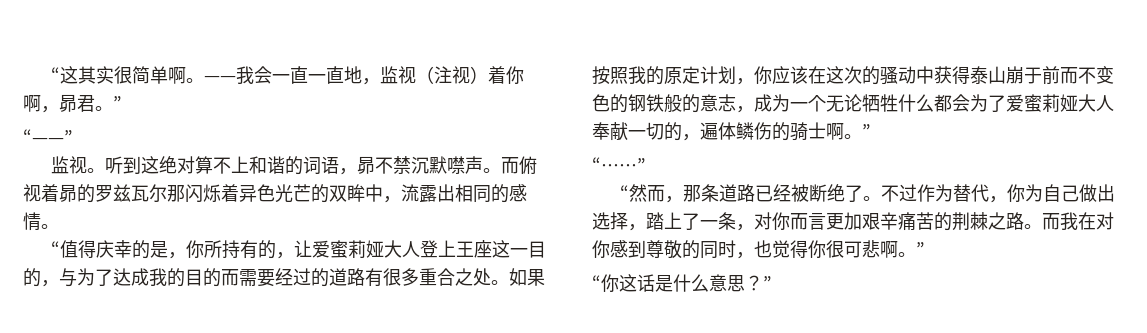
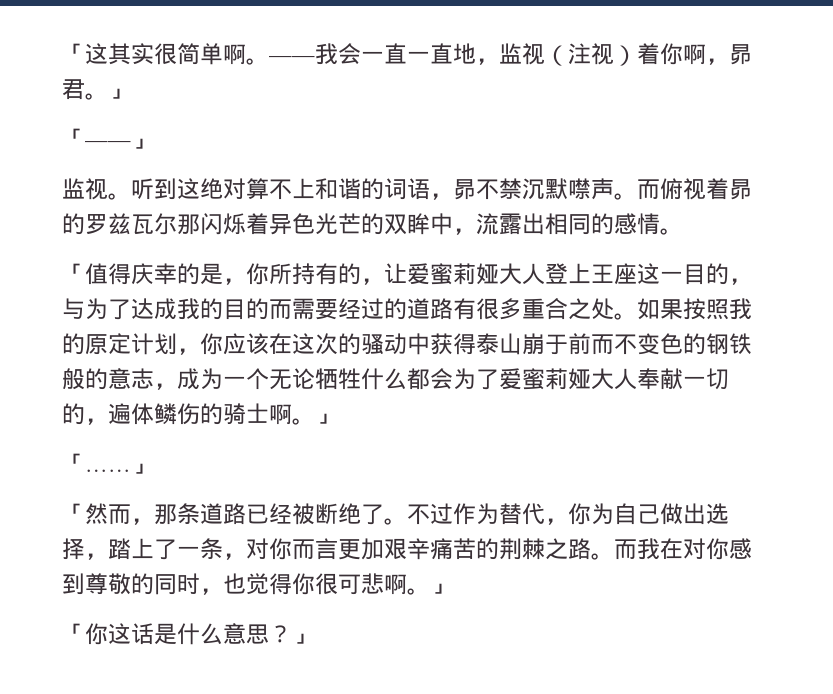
[51,67,61,82] “ -> [62,43,85,62] 「
[113,96,122,110] [23,129,73,144] ” // “——” -> [108,88,131,99] [62,128,154,149] 」 // 「——」
[51,241,61,256] “ -> [62,263,85,282] 「
[862,124,871,138] [592,157,646,172] [620,185,630,200] ” // “……” // “ -> [315,413,338,424] [62,453,154,474] [62,503,85,522] 」 // 「……」 // 「
[916,242,925,256] [592,275,601,290] ” // “ -> [430,583,453,594] [62,623,85,642] 」 // 「
[763,276,772,290] ” -> [292,633,315,644] 」

